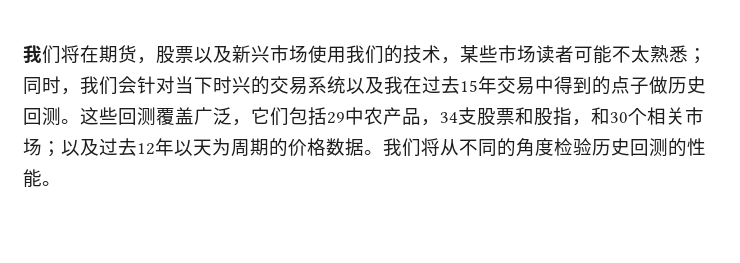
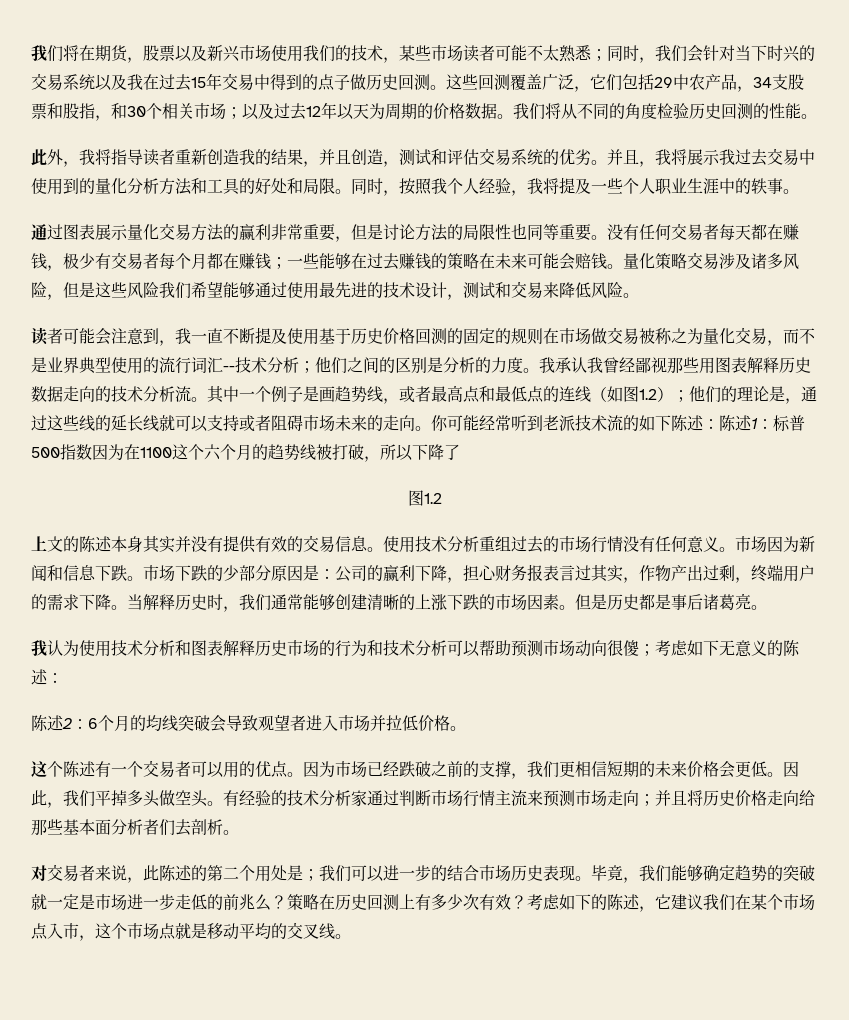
(61, 183) none -> [31,148,815,167] [31,177,799,196] [31,223,799,242] [31,252,799,271] [31,281,639,300] [31,327,815,346] [31,357,811,374] [31,385,817,404] [31,415,805,432] [31,444,460,462] [407,490,442,506] [31,535,815,553] [31,564,815,583] [31,593,767,612] [31,640,800,657] [31,669,63,685] [31,714,466,732] [31,760,799,779] [31,790,815,808] [31,819,239,836] [31,864,815,883] [31,894,815,912] [31,922,351,941] // 此外，我将指导读者重新创造我的结果，并且创造，测试和评估交易系统的优劣。并且，我将展示我过去交易中使用到的量化分析方法和工具的好处和局限。同时，按照我个人经验，我将提及一些个人职业生涯中的轶事。 // 通过图表展示量化交易方法的赢利非常重要，但是讨论方法的局限性也同等重要。没有任何交易者每天都在赚钱，极少有交易者每个月都在赚钱；一些能够在过去赚钱的策略在未来可能会赔钱。量化策略交易涉及诸多风险，但是这些风险我们希望能够通过使用最先进的技术设计，测试和交易来降低风险。 // 读者可能会注意到，我一直不断提及使用基于历史价格回测的固定的规则在市场做交易被称之为量化交易，而不是业界典型使用的流行词汇--技术分析；他们之间的区别是分析的力度。我承认我曾经鄙视那些用图表解释历史数据走向的技术分析流。其中一个例子是画趋势线，或者最高点和最低点的连线（如图1.2）；他们的理论是，通过这些线的延长线就可以支持或者阻碍市场未来的走向。你可能经常听到老派技术流的如下陈述：陈述1：标普500指数因为在1100这个六个月的趋势线被打破，所以下降了 // 图1.2 // 上文的陈述本身其实并没有提供有效的交易信息。使用技术分析重组过去的市场行情没有任何意义。市场因为新闻和信息下跌。市场下跌的少部分原因是：公司的赢利下降，担心财务报表言过其实，作物产出过剩，终端用户的需求下降。当解释历史时，我们通常能够创建清晰的上涨下跌的市场因素。但是历史都是事后诸葛亮。 // 我认为使用技术分析和图表解释历史市场的行为和技术分析可以帮助预测市场动向很傻；考虑如下无意义的陈述： // 陈述2：6个月的均线突破会导致观望者进入市场并拉低价格。 // 这个陈述有一个交易者可以用的优点。因为市场已经跌破之前的支撑，我们更相信短期的未来价格会更低。因此，我们平掉多头做空头。有经验的技术分析家通过判断市场行情主流来预测市场走向；并且将历史价格走向给那些基本面分析者们去剖析。 // 对交易者来说，此陈述的第二个用处是；我们可以进一步的结合市场历史表现。毕竟，我们能够确定趋势的突破就一定是市场进一步走低的前兆么？策略在历史回测上有多少次有效？考虑如下的陈述，它建议我们在某个市场点入市，这个市场点就是移动平均的交叉线。

